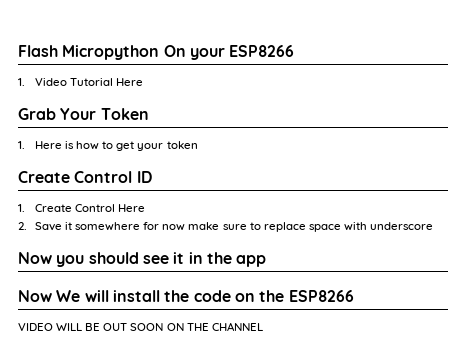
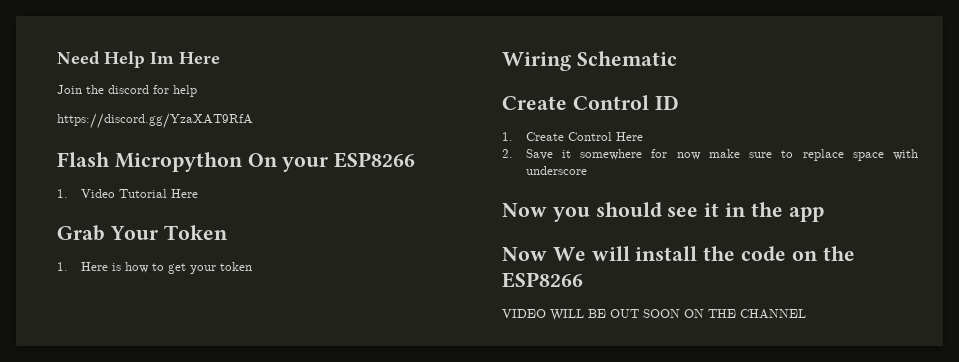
(18, 51) none -> [57,51,220,68] [57,85,197,97] [57,113,253,129] Need Help Im Here // Join the discord for help // https://discord.gg/YzaXAT9RfA //
(198, 145) none -> [502,51,677,71] // Wiring Schematic

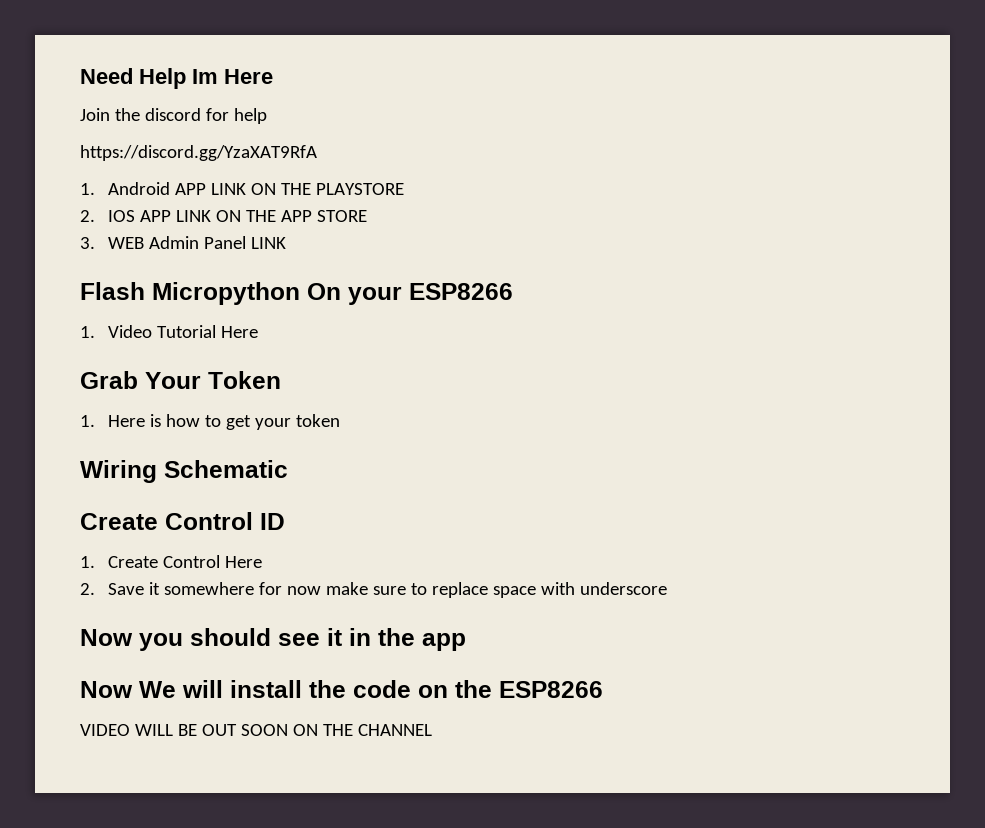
(253, 121) none -> [80,182,405,195] [80,210,368,222] [80,236,287,249] // 1. Android APP LINK ON THE PLAYSTORE // 2. IOS APP LINK ON THE APP STORE // 3. WEB Admin Panel LINK

